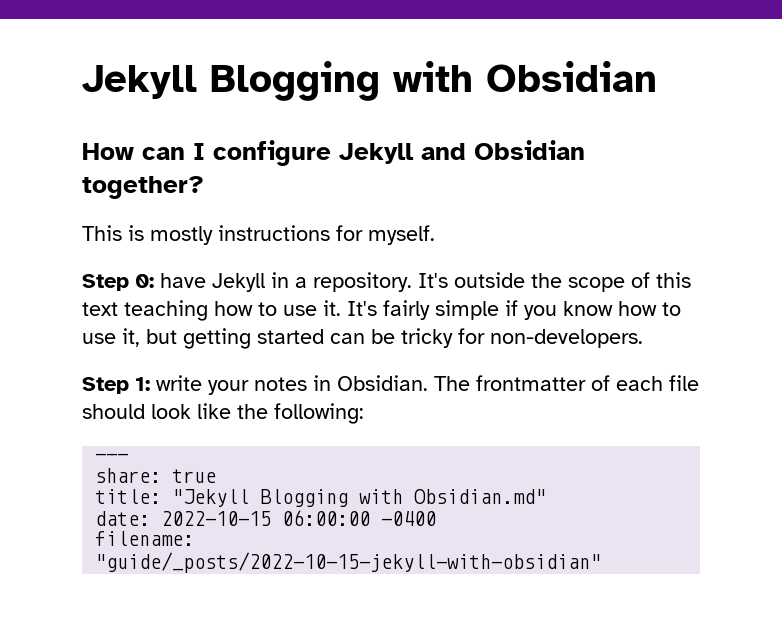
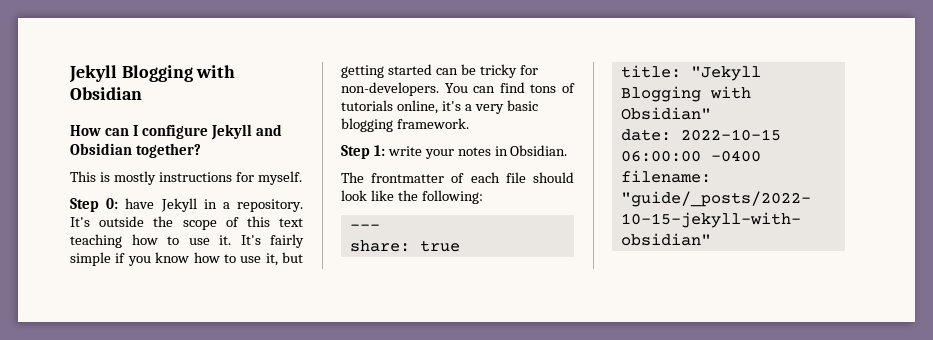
(643, 338) none -> [444,82,575,93] [341,100,538,114] [341,118,469,132] You can find tons of tutorials online, it's a very basic blogging framework.
(428, 383) none -> (568, 150) //
[414,489,547,504] Obsidian.md" -> [620,107,711,120] Obsidian"

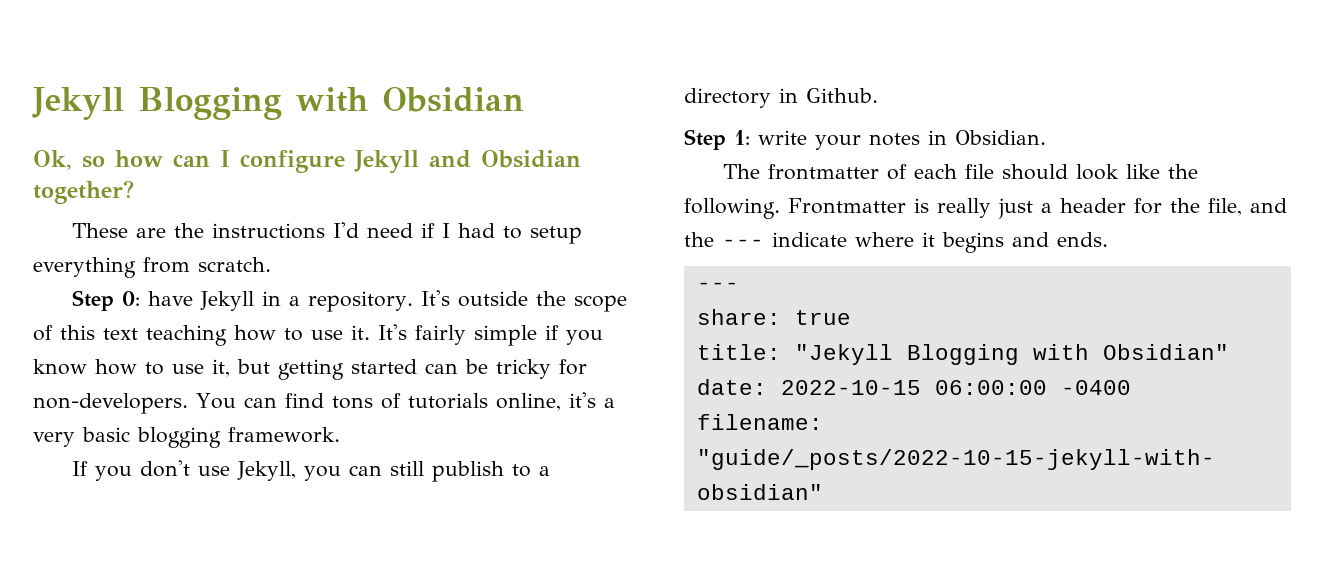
[70,125,101,136] How -> [33,150,163,170] Ok, so how
[70,171,302,185] This is mostly instructions for myself. -> [71,222,582,244] [33,257,271,278] These are the instructions I'd need if I had to setup everything from scratch.
(469, 123) none -> [71,460,550,482] [684,88,878,108] // If you don't use Jekyll, you can still publish to a directory in Github.
[421,190,483,204] following: -> [684,198,1287,219] [684,232,1108,253] following. Frontmatter is really just a header for the file, and the --- indicate where it begins and ends.

